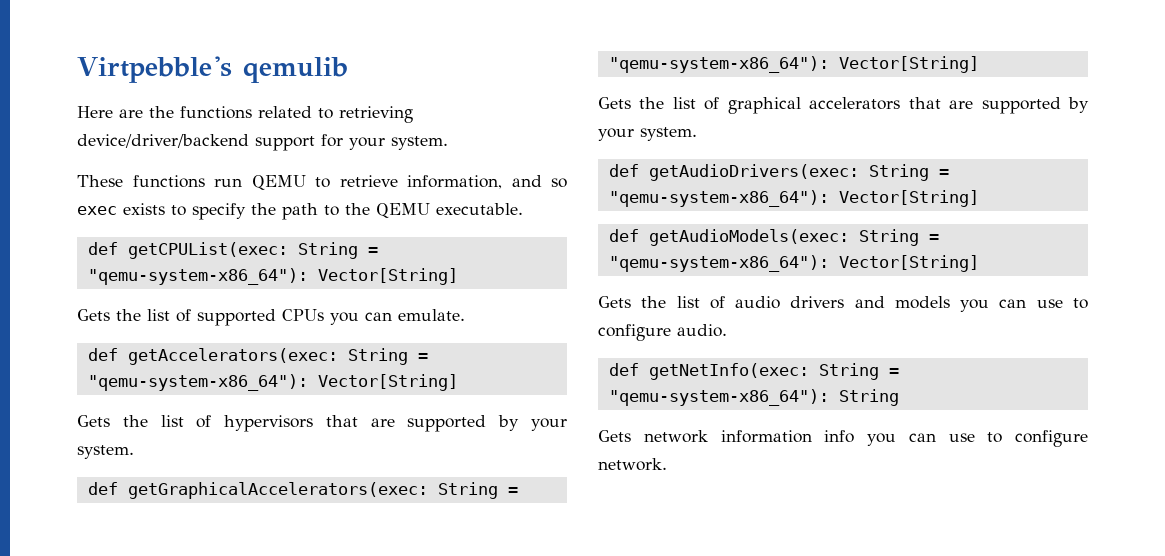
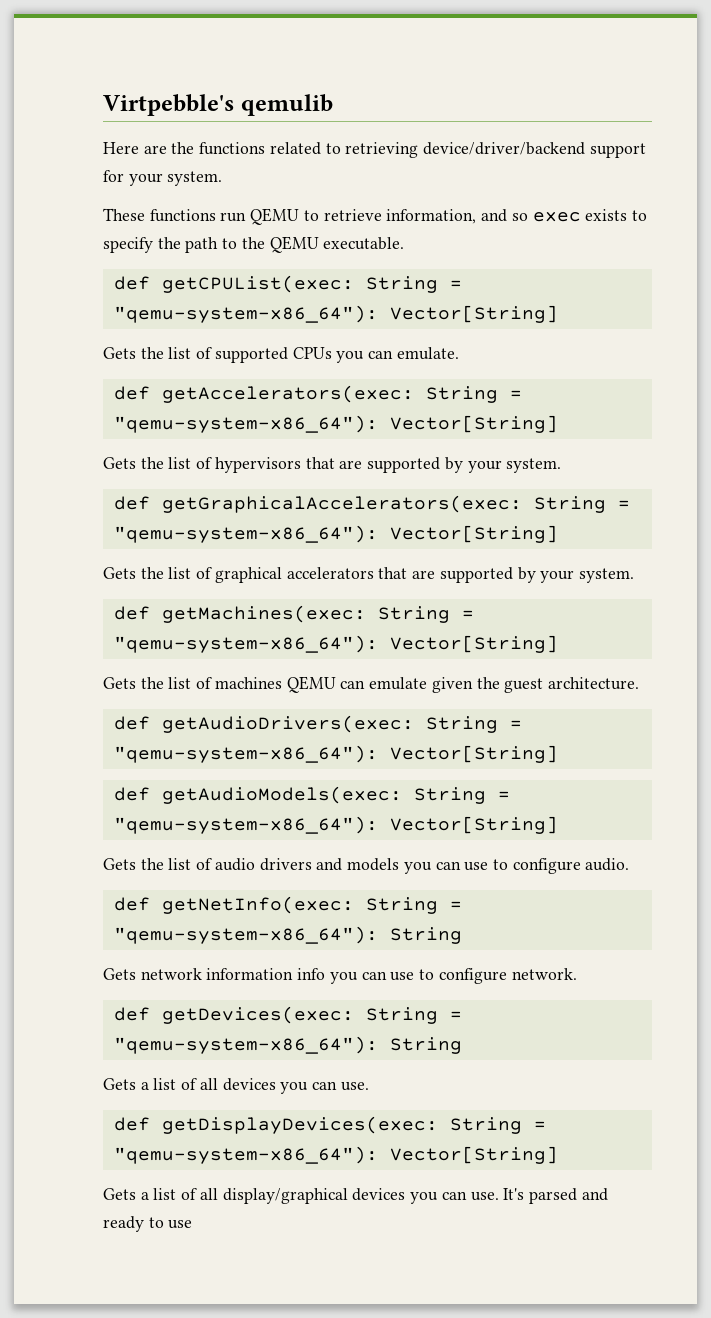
(697, 134) none -> [113,605,474,623] [113,635,558,653] [103,676,639,693] // def getMachines(exec: String = "qemu-system-x86_64"): Vector[String] // Gets the list of machines QEMU can emulate given the guest architecture.
(667, 464) none -> [113,1006,462,1024] [113,1036,462,1054] [103,1078,369,1094] [113,1116,546,1134] [113,1146,558,1164] [103,1188,608,1204] [103,1216,193,1232] // def getDevices(exec: String = "qemu-system-x86_64"): String // Gets a list of all devices you can use. // def getDisplayDevices(exec: String = "qemu-system-x86_64"): Vector[String] // Gets a list of all display/graphical devices you can use. It's parsed and ready to use

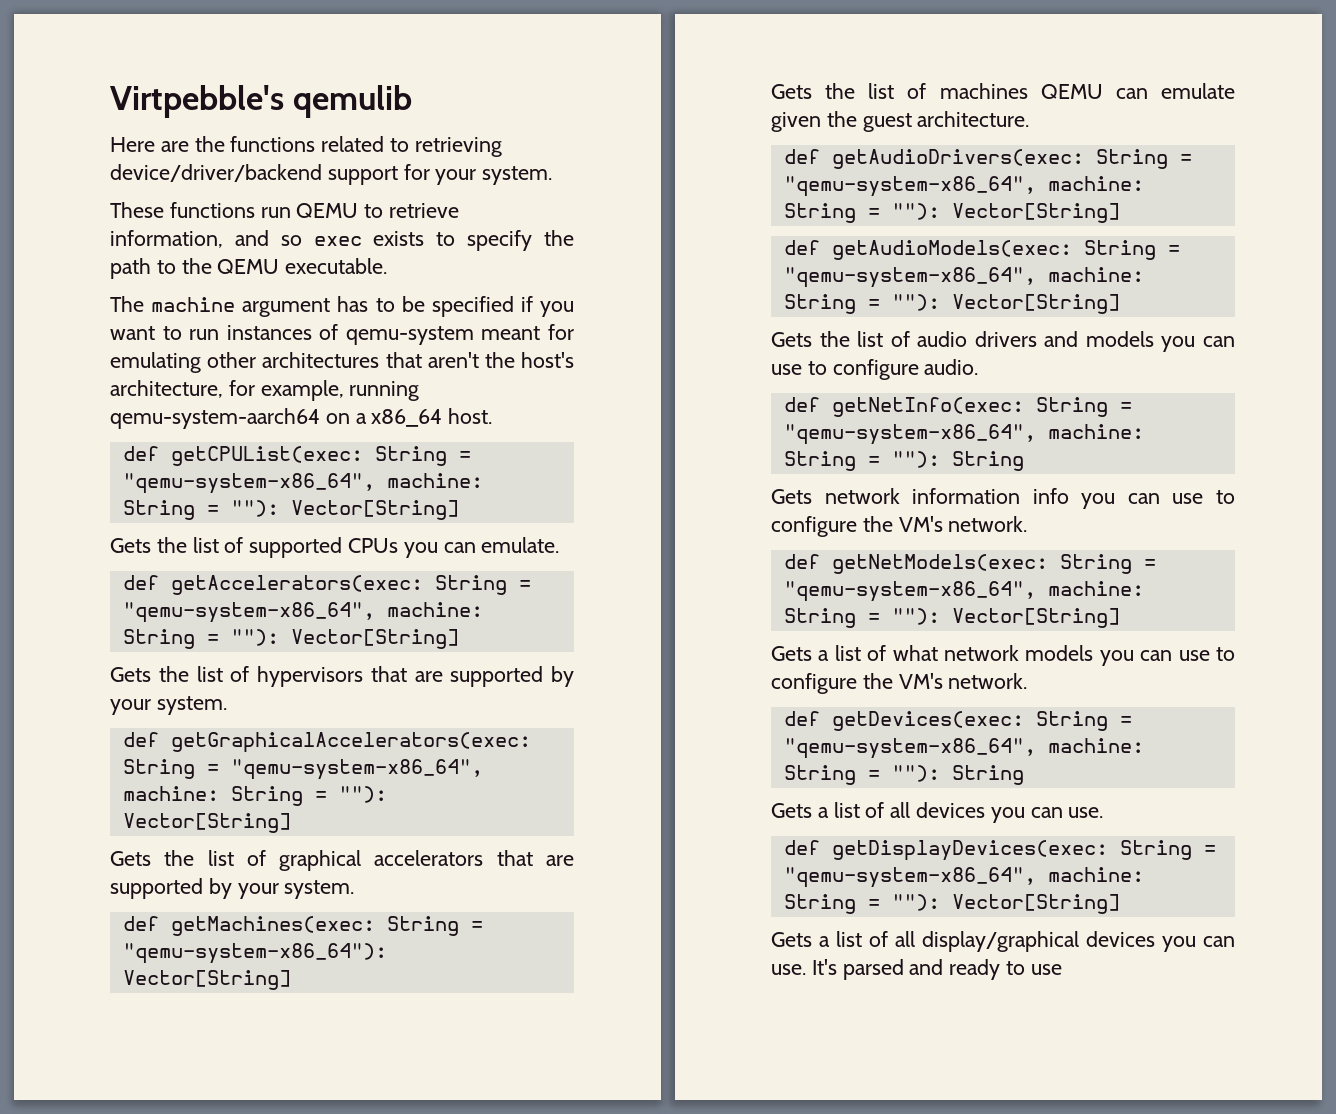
(405, 243) none -> [110,296,574,317] [110,324,574,345] [110,352,575,373] [110,380,420,401] [110,408,493,429] // The machine argument has to be specified if you want to run instances of qemu-system meant for emulating other architectures that aren't the host's architecture, for example, running qemu-system-aarch64 on a x86_64 host.
[113,305,378,323] "qemu-system-x86_64"): -> [122,473,483,494] [122,500,279,520] "qemu-system-x86_64", machine: String = ""):
[113,415,378,433] "qemu-system-x86_64"): -> [122,602,483,623] [122,629,279,649] "qemu-system-x86_64", machine: String = ""):
[113,525,378,543] "qemu-system-x86_64"): -> [230,759,483,780] [122,786,387,806] "qemu-system-x86_64", machine: String = ""):
[113,745,378,763] "qemu-system-x86_64"): -> [783,176,1144,197] [783,203,940,223] "qemu-system-x86_64", machine: String = ""):
[113,816,378,834] "qemu-system-x86_64"): -> [783,267,1144,288] [783,294,940,314] "qemu-system-x86_64", machine: String = ""):
[113,926,378,944] "qemu-system-x86_64"): -> [783,424,1144,445] [783,451,940,471] "qemu-system-x86_64", machine: String = ""):
(507, 976) none -> [862,516,1028,532] [783,554,1156,574] [783,581,1144,602] [783,608,1120,628] [771,645,1235,666] [771,673,943,694] the VM's network. // def getNetModels(exec: String = "qemu-system-x86_64", machine: String = ""): Vector[String] // Gets a list of what network models you can use to configure the VM's
[113,1036,378,1054] "qemu-system-x86_64"): -> [783,738,1144,759] [783,765,940,785] "qemu-system-x86_64", machine: String = ""):
[113,1146,378,1164] "qemu-system-x86_64"): -> [783,867,1144,888] [783,894,940,914] "qemu-system-x86_64", machine: String = ""):

